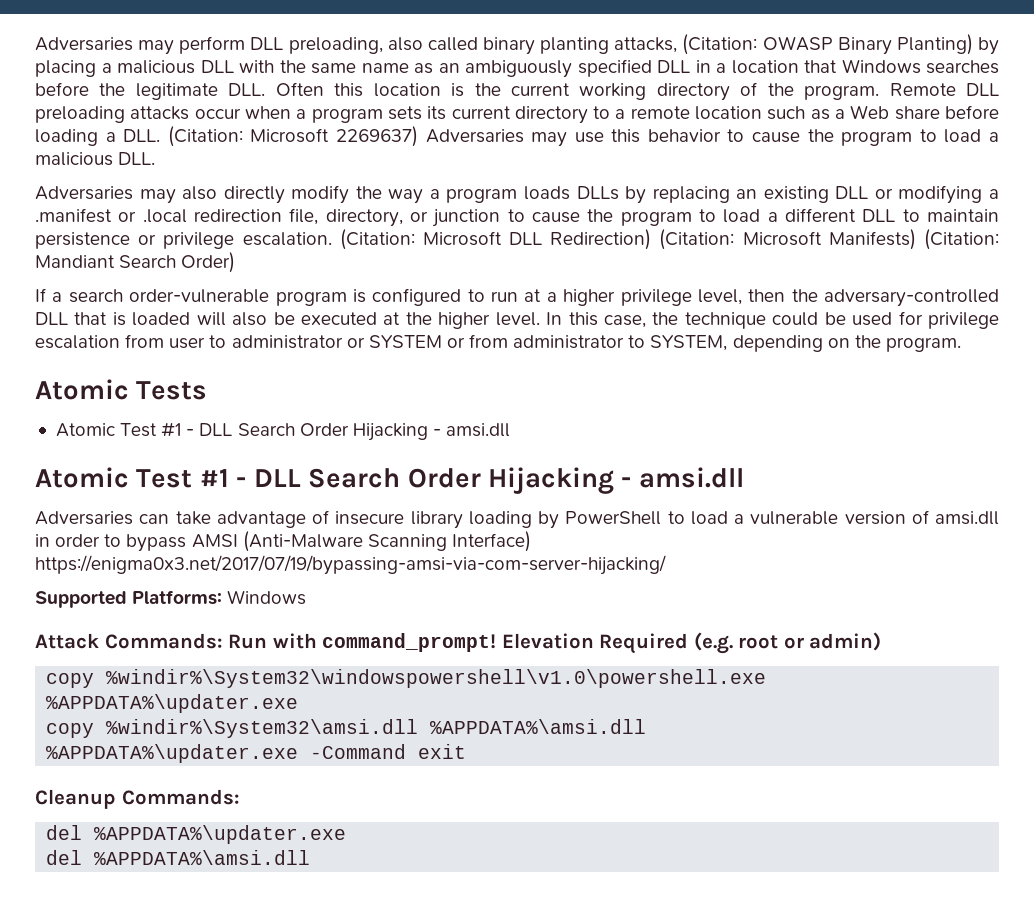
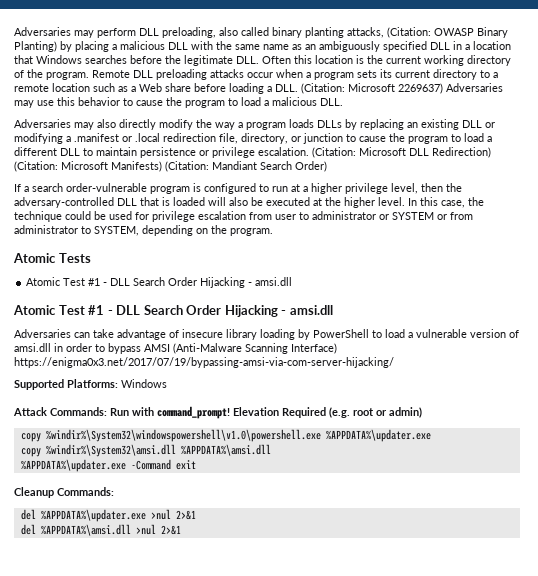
(347, 834) none -> [150,509,196,520] >nul 2>&1
(311, 857) none -> [135,524,181,535] >nul 2>&1

